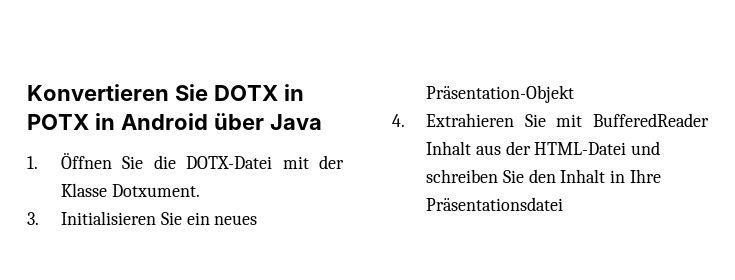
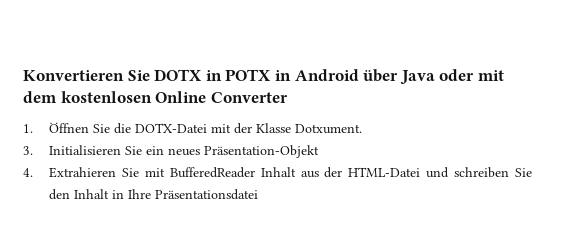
(322, 122) none -> [439,69,504,81] [23,91,288,103] oder mit dem kostenlosen Online Converter

